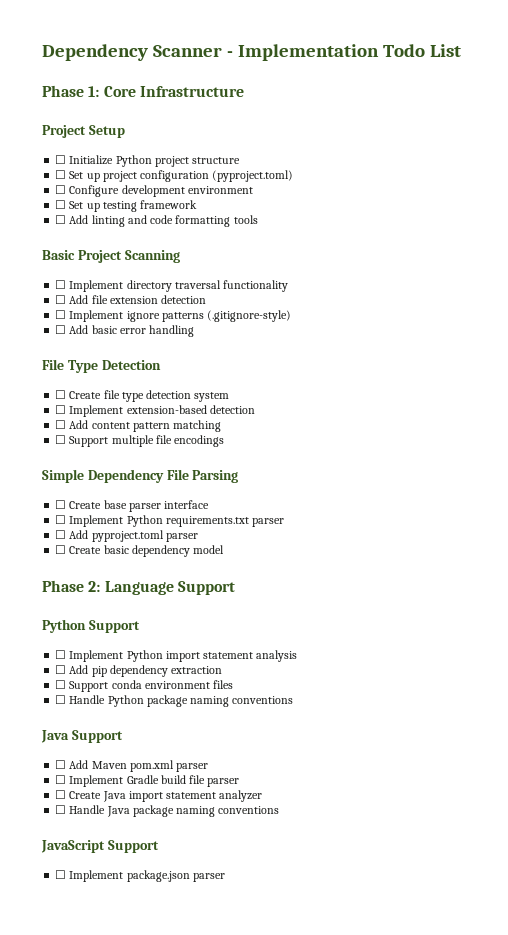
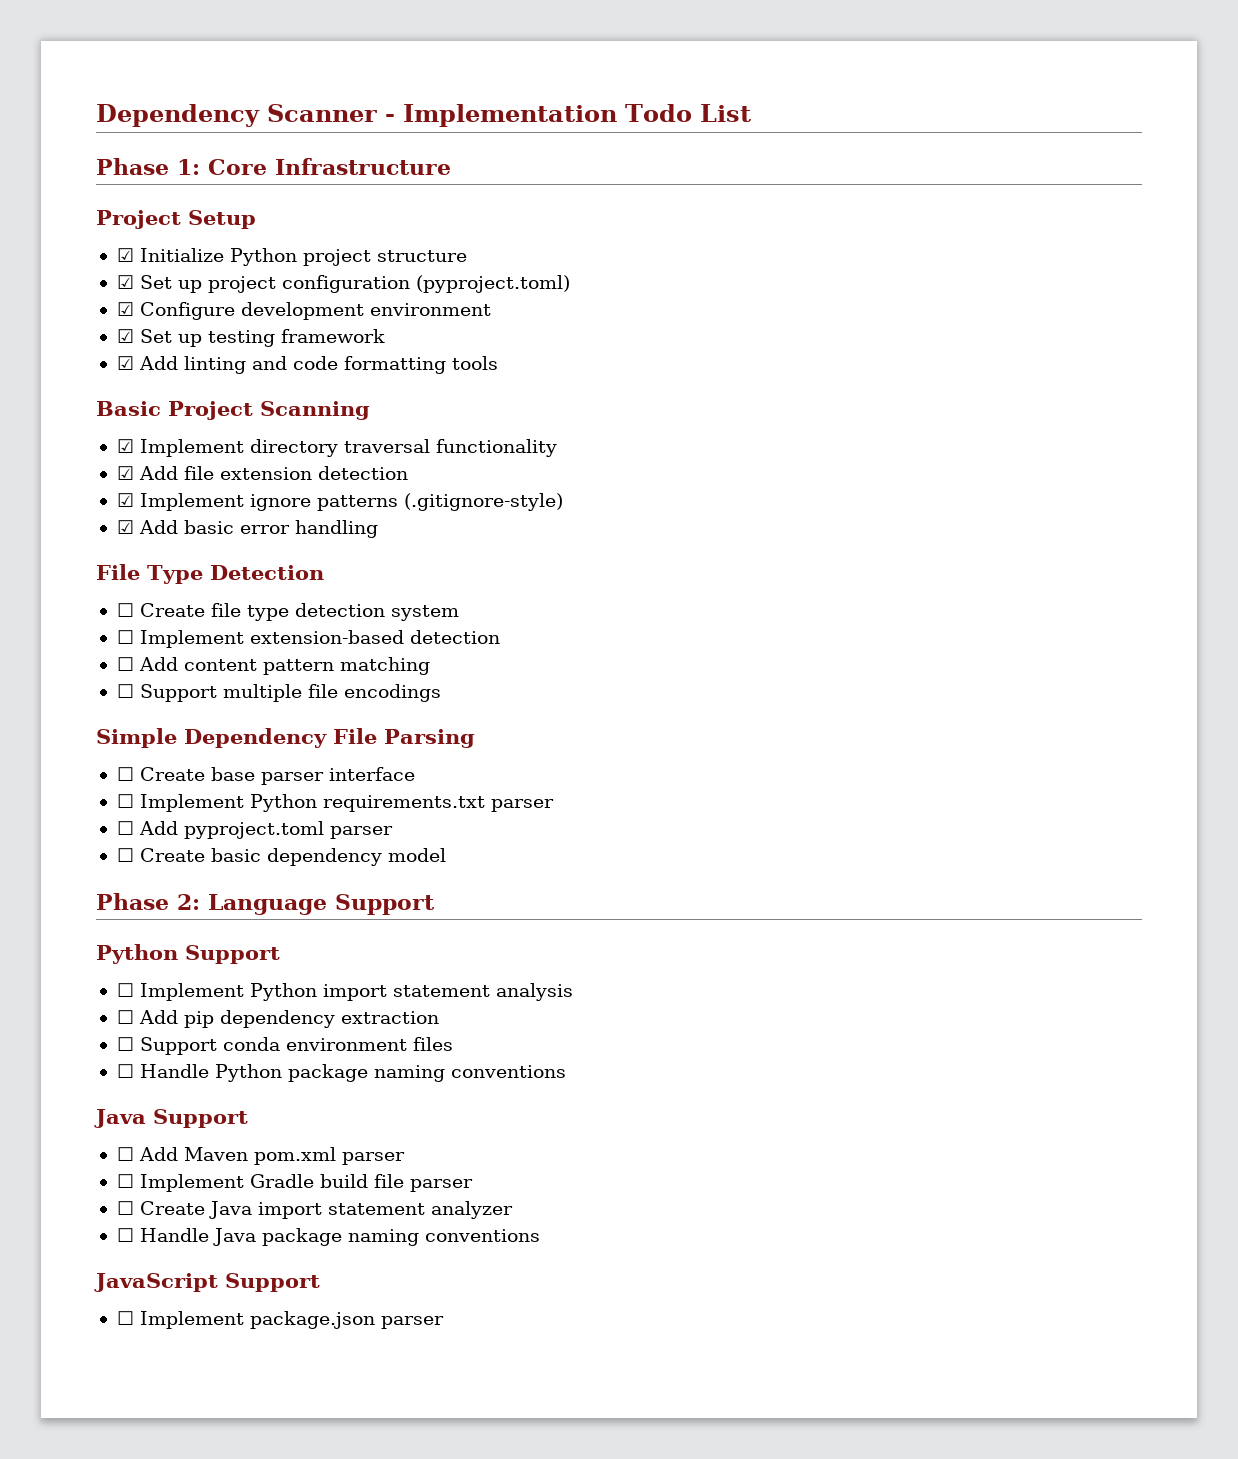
[55,155,67,164] ☐ -> [116,248,134,262] ☑
[55,170,67,179] ☐ -> [116,275,134,289] ☑
[55,185,67,194] ☐ -> [116,302,134,316] ☑
[55,200,67,209] ☐ -> [116,329,134,343] ☑
[55,215,67,224] ☐ -> [116,356,134,370] ☑
[55,280,67,289] ☐ -> [116,439,134,453] ☑
[55,295,67,304] ☐ -> [116,466,134,480] ☑
[55,310,67,319] ☐ -> [116,493,134,507] ☑
[55,325,67,334] ☐ -> [116,520,134,534] ☑

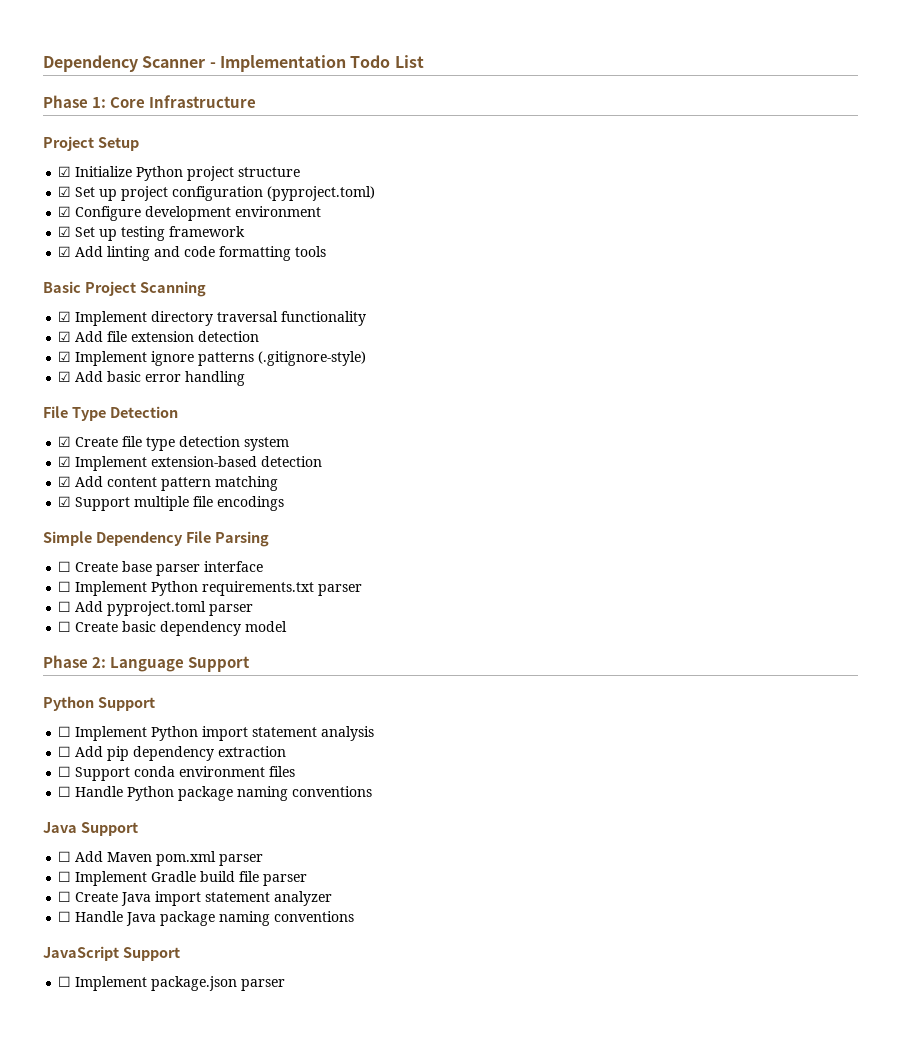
[116,603,134,617] ☐ -> [58,436,72,447] ☑
[116,630,134,644] ☐ -> [58,456,72,467] ☑
[116,657,134,671] ☐ -> [58,476,72,487] ☑
[116,684,134,698] ☐ -> [58,496,72,507] ☑

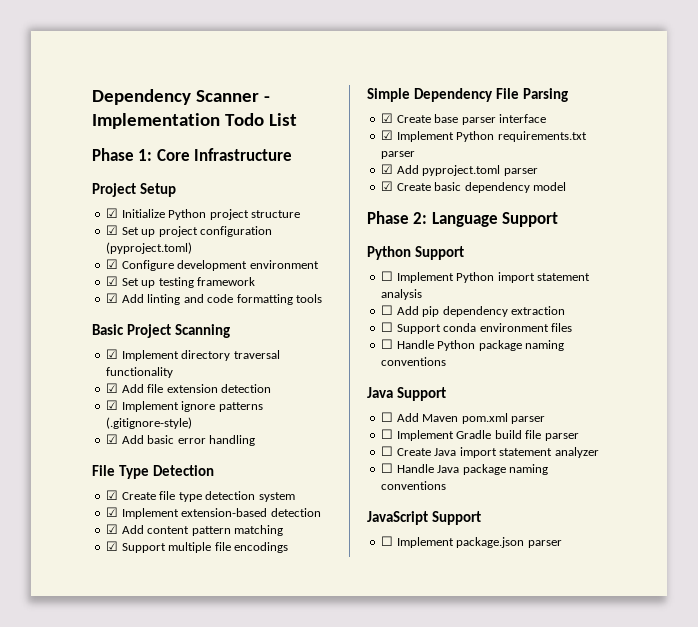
[58,561,72,572] ☐ -> [381,113,394,123] ☑
[58,581,72,592] ☐ -> [381,130,394,140] ☑
[58,601,72,612] ☐ -> [381,164,394,174] ☑
[58,621,72,632] ☐ -> [381,181,394,191] ☑

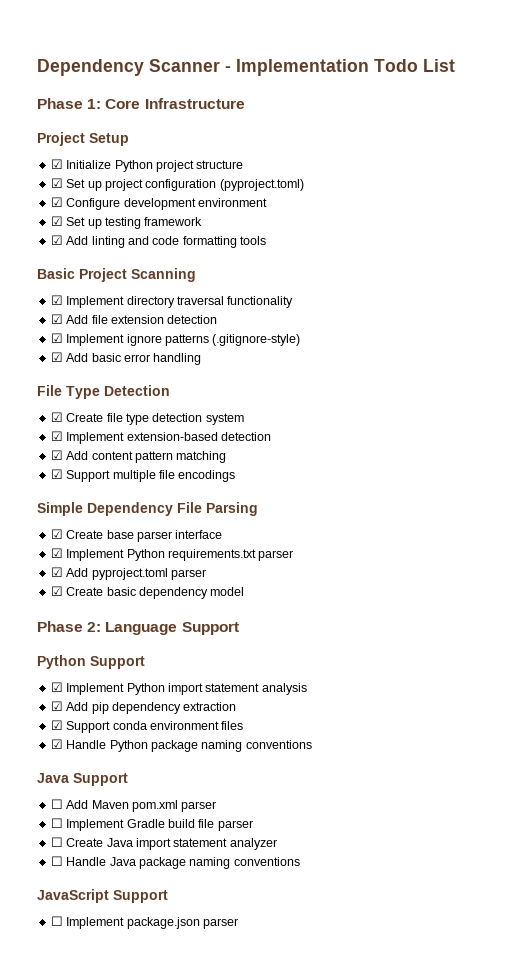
[381,271,394,281] ☐ -> [50,682,63,692] ☑
[381,305,394,315] ☐ -> [50,701,63,711] ☑
[381,322,394,332] ☐ -> [50,720,63,730] ☑
[381,339,394,349] ☐ -> [50,739,63,749] ☑

